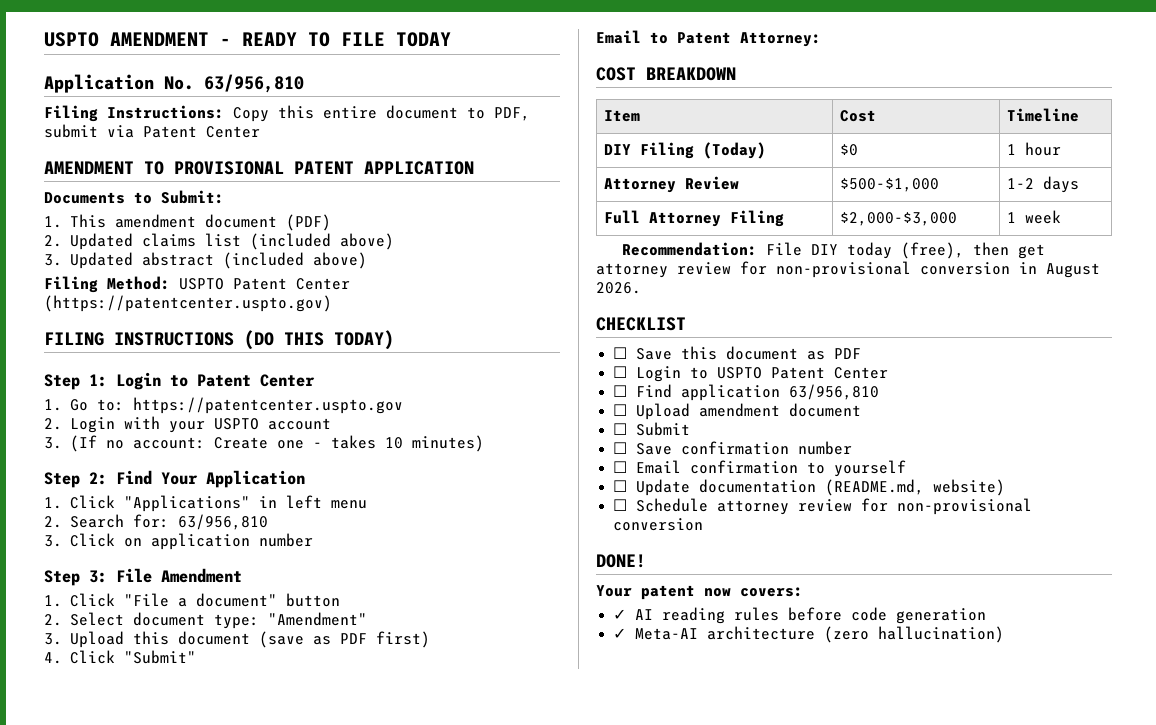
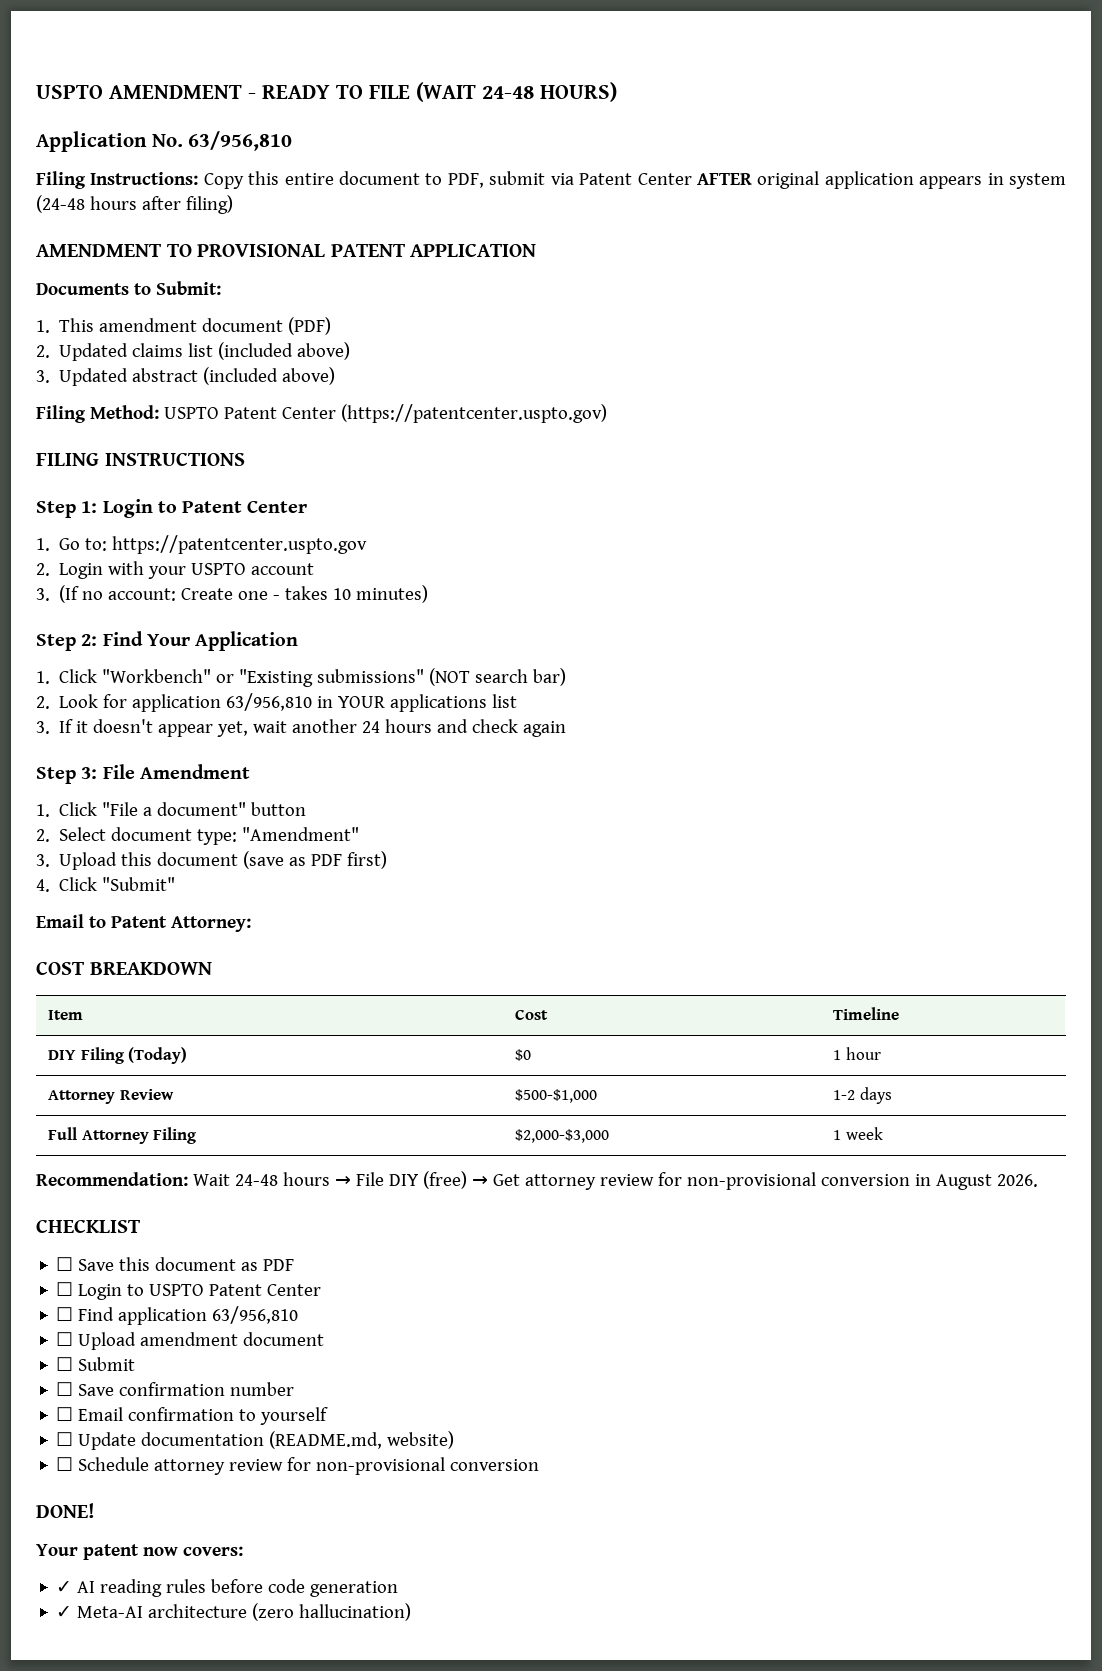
[396,32,451,47] TODAY -> [416,82,617,102] (WAIT 24-48 HOURS)
(260, 132) none -> [696,171,1066,189] [36,195,233,214] AFTER original application appears in system (24-48 hours after filing)
[244,330,394,350] (DO THIS TODAY) -> (245, 459) none
[124,495,368,512] [44,514,269,530] [44,533,314,550] "Applications" in left menu // 2. Search for: 63/956,810 // 3. Click on application number -> [102,668,567,687] [36,693,518,712] [36,719,567,737] "Workbench" or "Existing submissions" (NOT search bar) // 2. Look for application 63/956,810 in YOUR applications list // 3. If it doesn't appear yet, wait another 24 hours and check again
[766,242,1046,259] File DIY today (free), then get -> [192,1171,520,1189] Wait 24-48 hours → File DIY (free) → Get

